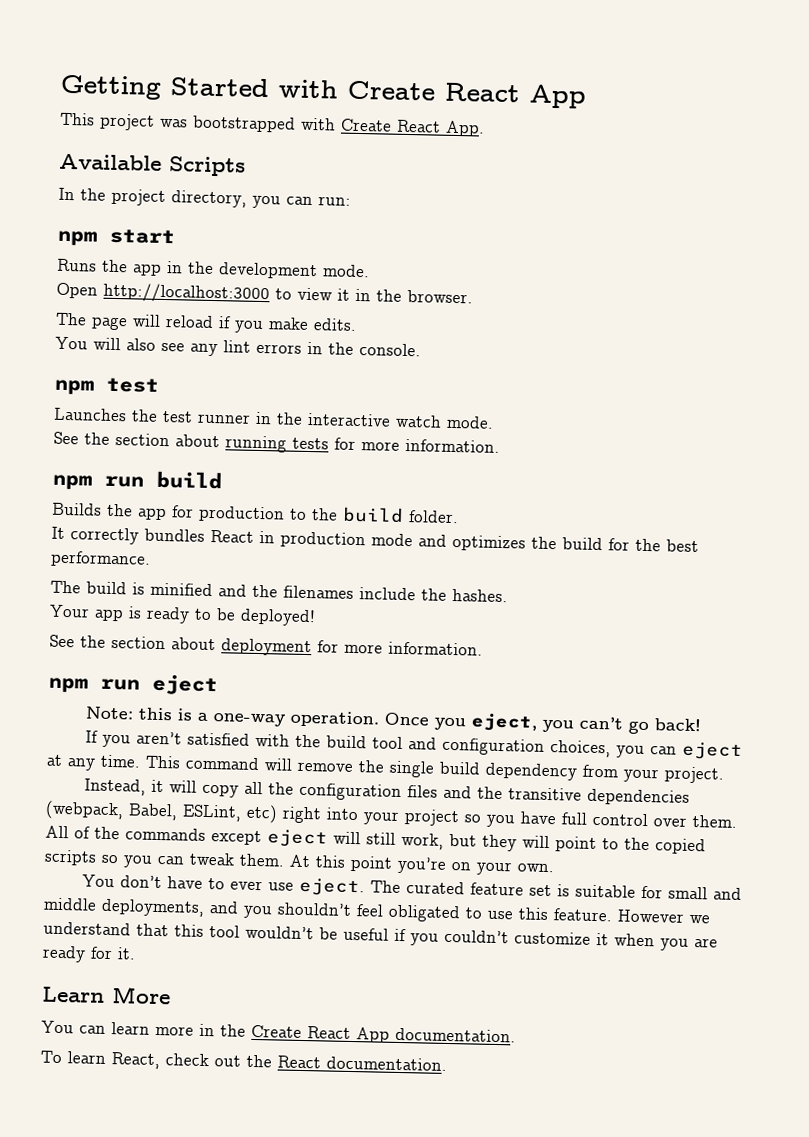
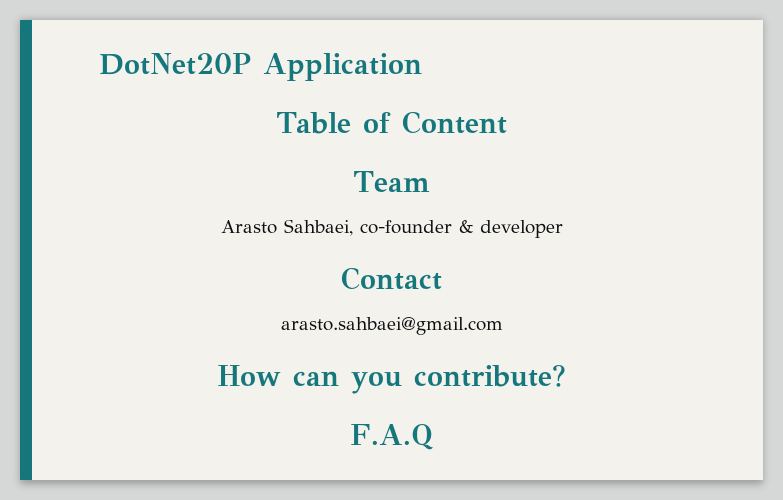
[60,74,586,109] [60,112,485,137] [59,153,246,177] [58,187,351,209] [57,228,175,246] [57,258,370,280] [56,282,473,305] [55,312,357,334] [55,336,421,357] [54,377,159,395] [53,407,494,429] [53,431,500,453] [52,470,222,490] [52,502,459,524] [51,526,699,553] [50,550,151,568] [50,580,508,603] [49,604,316,627] [49,634,483,657] [48,673,218,696] [84,706,701,735] [84,730,743,760] [46,754,724,784] [83,778,690,806] [45,800,737,828] [45,825,706,855] [44,849,554,876] [81,874,742,901] [43,897,710,924] [43,921,718,951] [42,945,136,963] [42,986,171,1005] [41,1020,516,1043] [40,1050,447,1071] Getting Started with Create React App // This project was bootstrapped with Create React App. // Available Scripts // In the project directory, you can run: // npm start // Runs the app in the development mode. // Open http://localhost:3000 to view it in the browser. // The page will reload if you make edits. // You will also see any lint errors in the console. // npm test // Launches the test runner in the interactive watch mode. // See the section about running tests for more information. // npm run build // Builds the app for production to the build folder. // It correctly bundles React in production mode and optimizes the build for the best performance. // The build is minified and the filenames include the hashes. // Your app is ready to be deployed! // See the section about deployment for more information. // npm run eject // Note: this is a one-way operation. Once you eject, you can’t go back! // If you aren’t satisfied with the build tool and configuration choices, you can eject at any time. This command will remove the single build dependency from your project. // Instead, it will copy all the configuration files and the transitive dependencies (webpack, Babel, ESLint, etc) right into your project so you have full control over them. All of the commands except eject will still work, but they will point to the copied scripts so you can tweak them. At this point you’re on your own. // You don’t have to ever use eject. The curated feature set is suitable for small and middle deployments, and you shouldn’t feel obligated to use this feature. However we understand that this tool wouldn’t be useful if you couldn’t customize it when you are ready for it. // Learn More // You can learn more in the Create React App documentation. // To learn React, check out the React documentation. -> [99,53,422,81] [275,111,508,134] [353,171,431,192] [220,219,563,238] [341,267,442,290] [280,317,503,335] [217,364,566,394] [350,424,434,450] DotNet20P Application // Table of Content // Team // Arasto Sahbaei, co-founder & developer // Contact // arasto.sahbaei@gmail.com // How can you contribute? // F.A.Q

